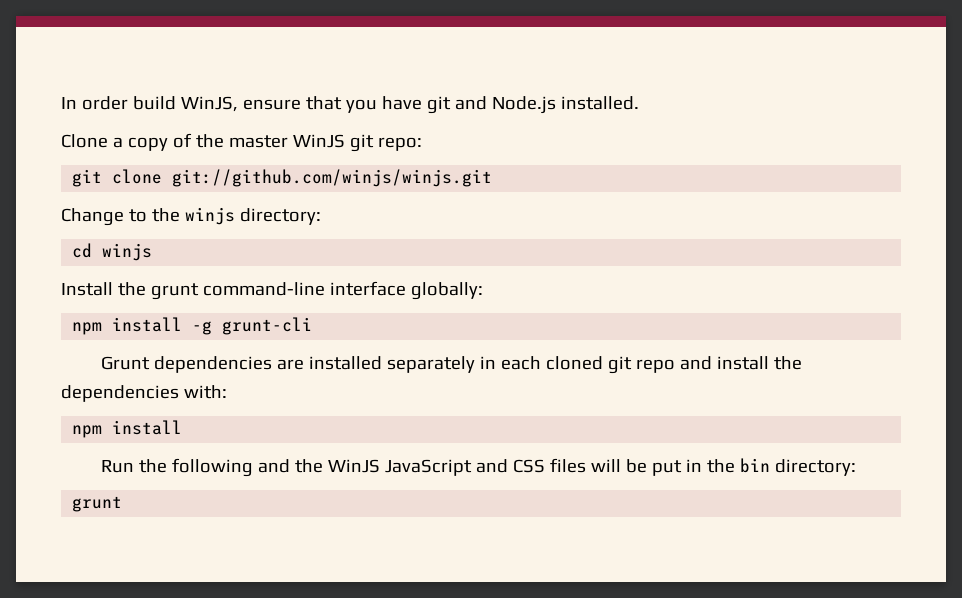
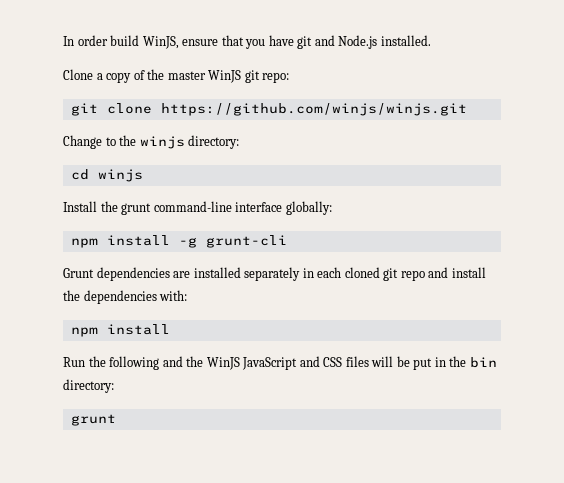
[172,169,493,187] git://github.com/winjs/winjs.git -> [160,103,467,116] https://github.com/winjs/winjs.git

